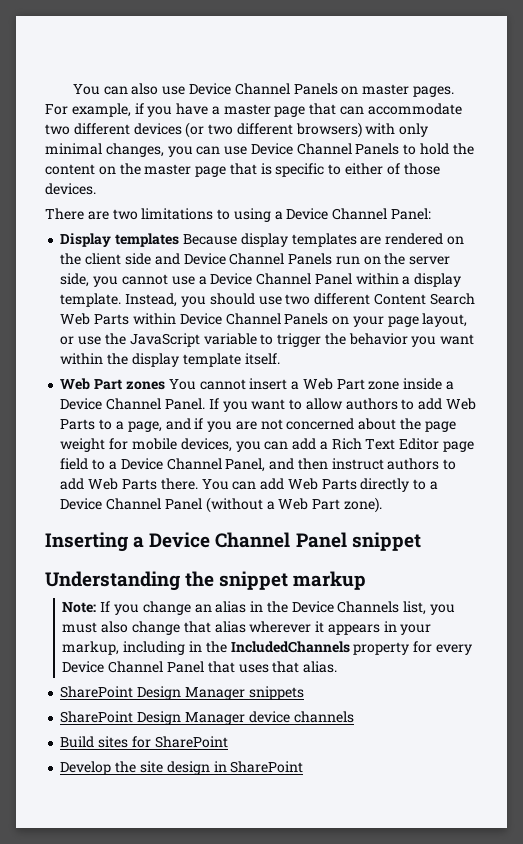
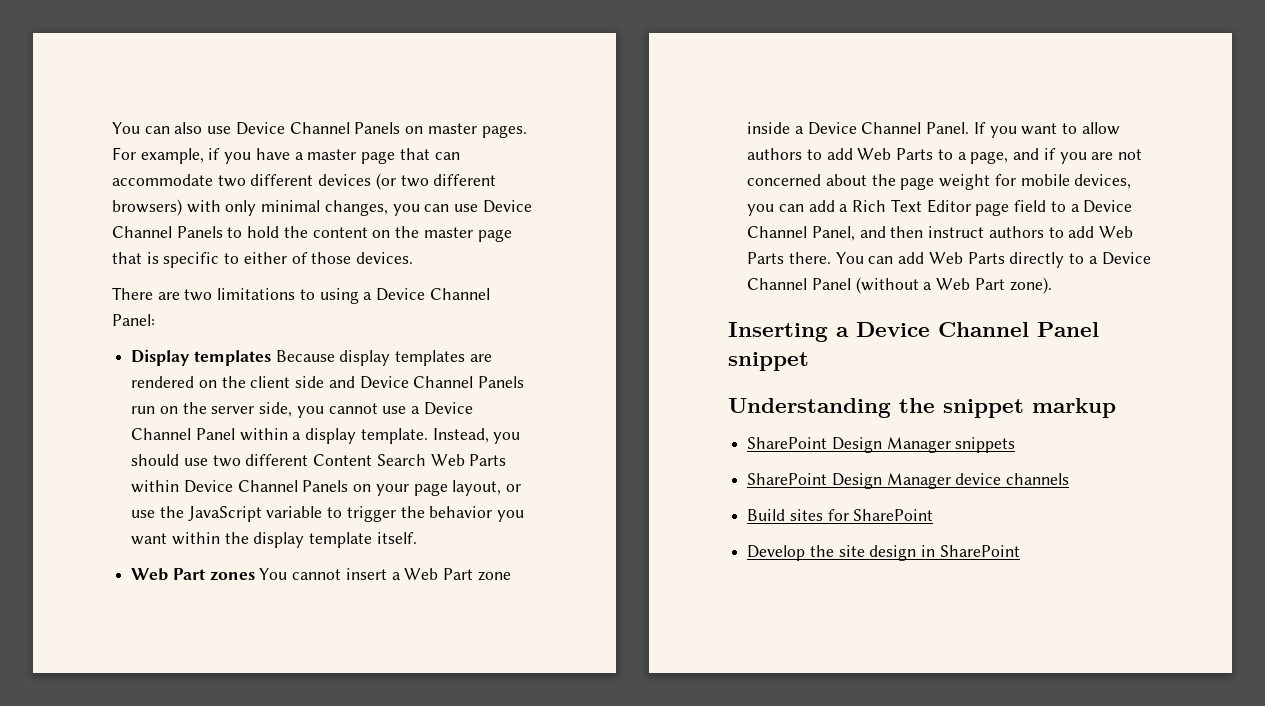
[62,601,455,615] [62,621,432,635] [62,641,472,655] [62,661,338,673] // Note: If you change an alias in the Device Channels list, you must also change that alias wherever it appears in your markup, including in the IncludedChannels property for every Device Channel Panel that uses that alias. -> (1116, 408) none

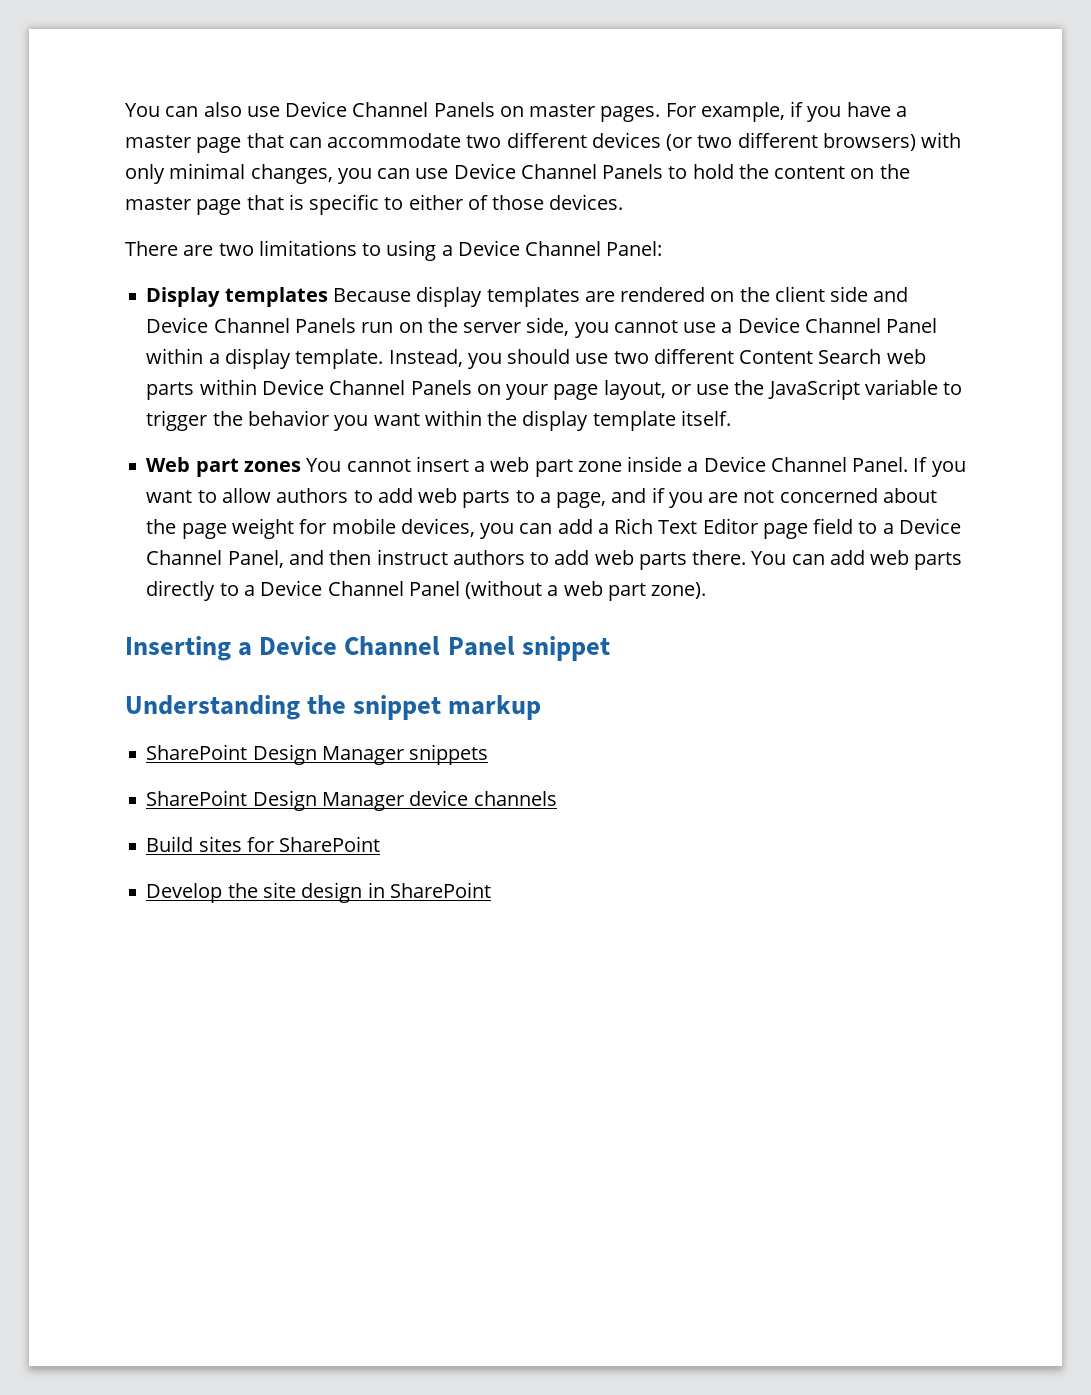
[430,454,507,466] Web Parts -> [886,349,926,364] [146,382,195,400] web parts
[172,568,205,580] Part -> [195,458,239,477] part
[404,568,474,580] Web Part -> [490,457,573,477] web part
[857,148,934,160] Web Parts -> [418,488,511,508] web parts
[1099,226,1134,238] [747,252,785,264] Web Parts -> [594,550,687,570] web parts
[928,252,1005,264] Web Parts -> [870,550,963,570] web parts
[936,278,1005,290] Web Part -> [563,581,646,601] web part

